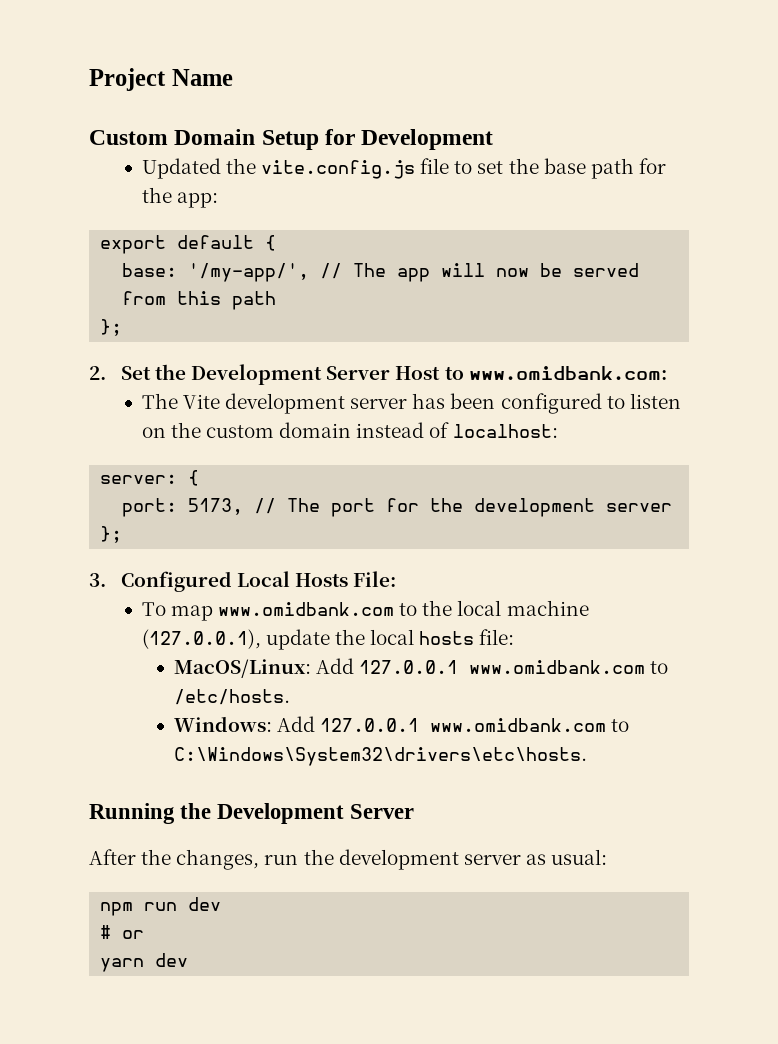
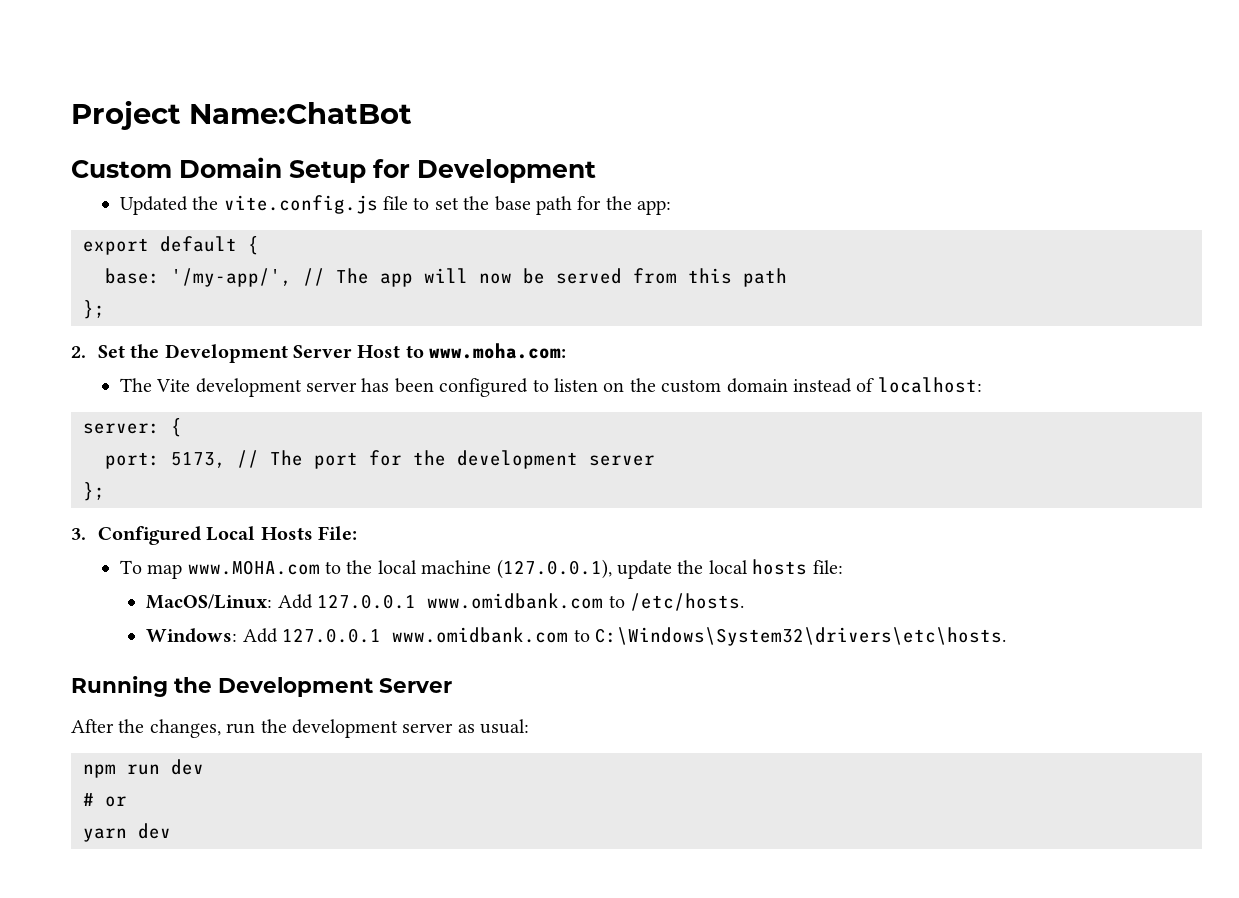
[171,69,233,86] Name -> [189,102,412,124] Name:ChatBot
[468,366,667,380] www.omidbank.com: -> [429,343,567,359] www.moha.com:
[218,602,395,616] www.omidbank.com -> [187,560,320,575] www.MOHA.com

